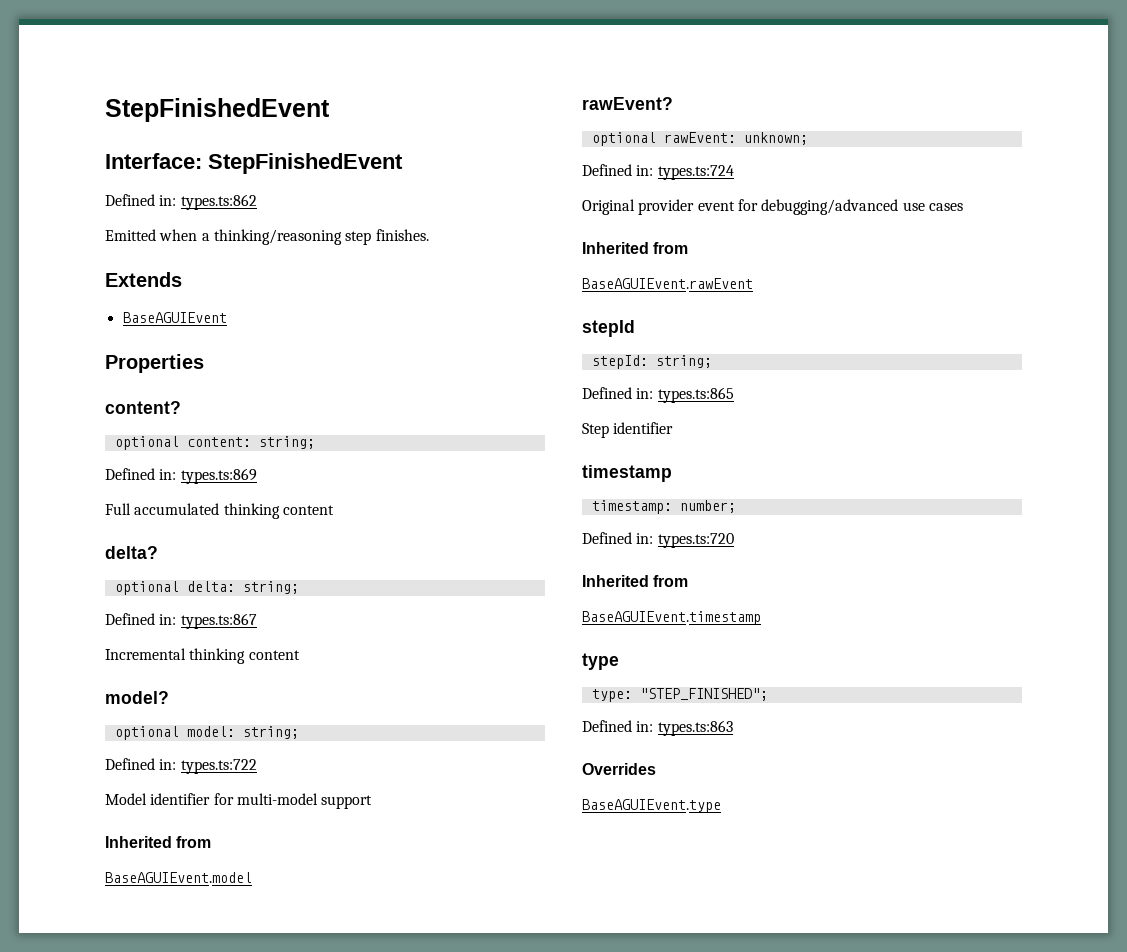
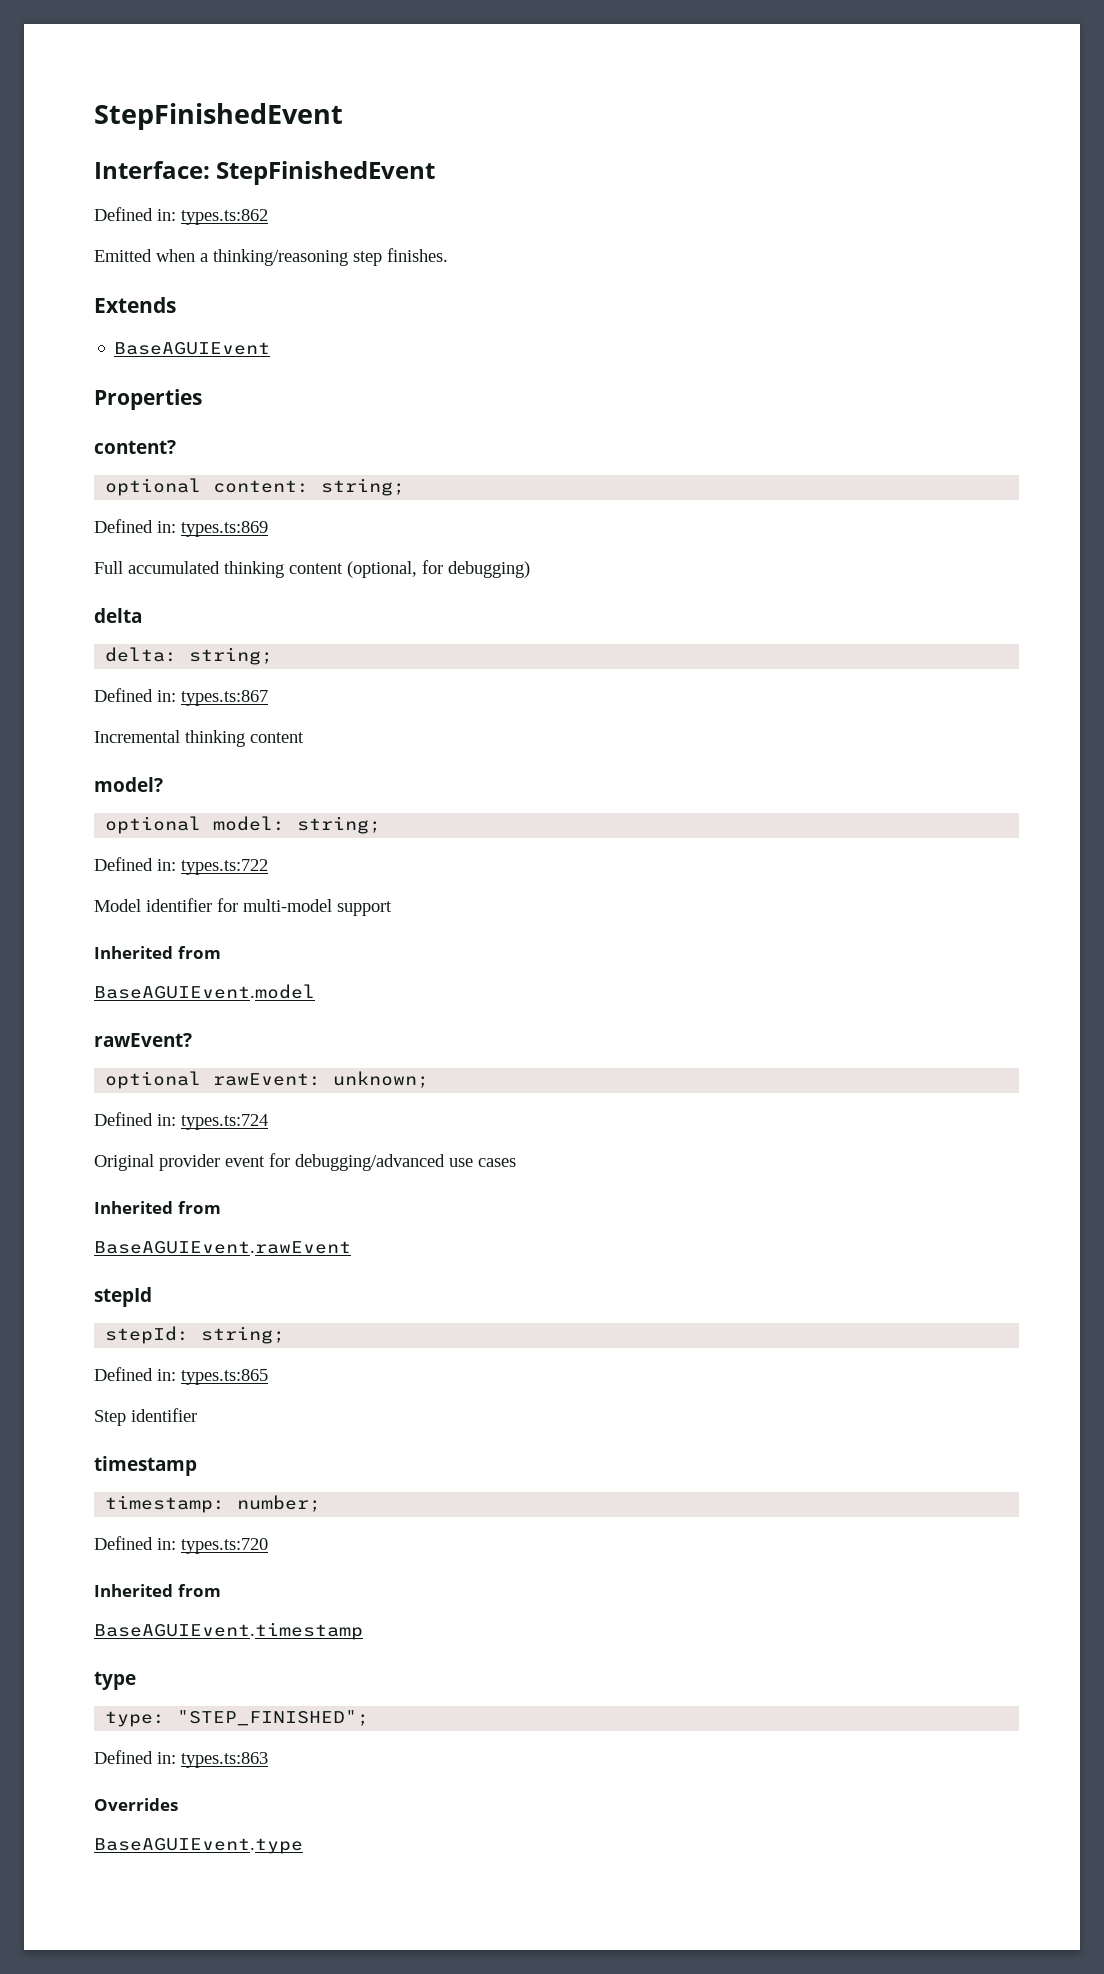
[105,546,158,559] [114,581,179,595] // delta? // optional -> [347,560,530,578] [94,608,142,623] (optional, for debugging) // delta //

